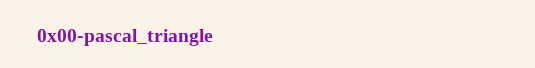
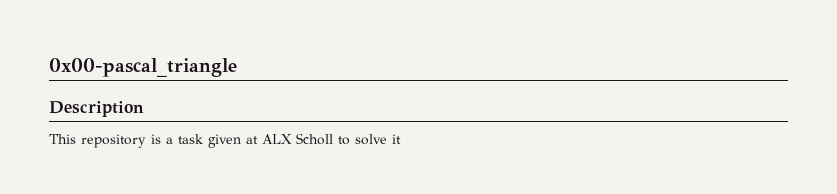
(213, 37) none -> [49,101,144,117] [49,133,401,148] // Description // This repository is a task given at ALX Scholl to solve it

